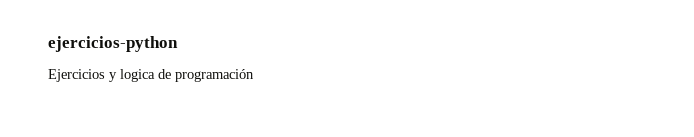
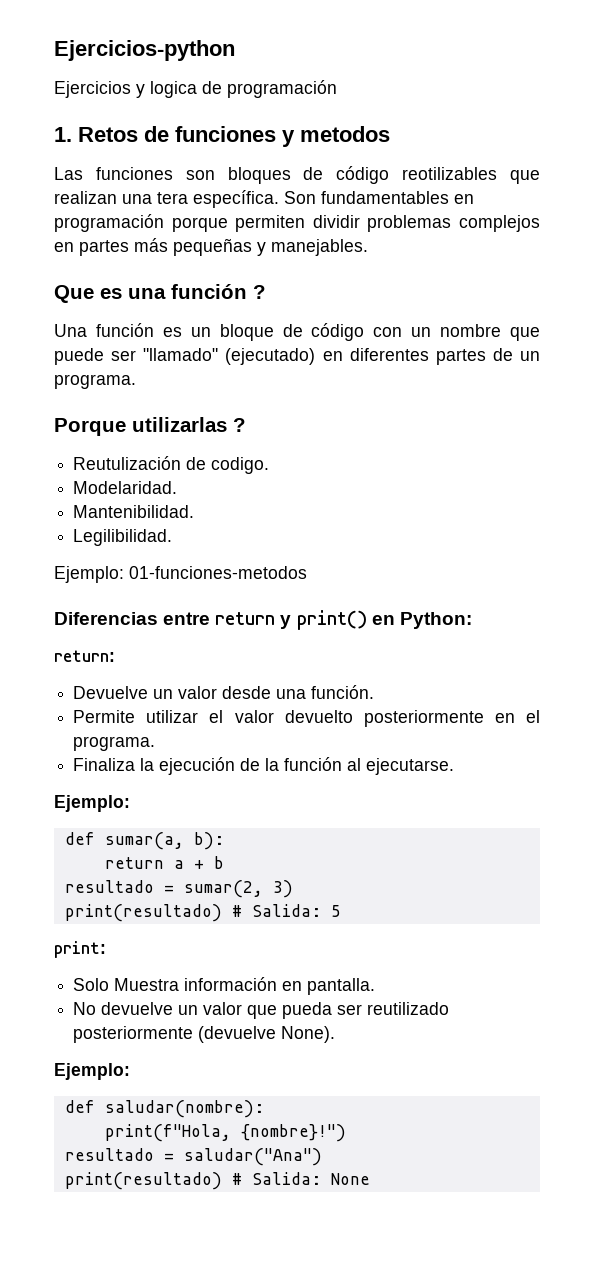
[48,36,178,52] ejercicios-python -> [54,40,235,61] Ejercicios-python
(254, 75) none -> [54,126,390,147] [54,166,540,184] [54,190,474,208] [54,214,540,232] [54,238,368,256] [54,284,266,303] [54,323,540,341] [54,348,540,365] [54,374,136,389] [54,417,246,436] [73,456,270,474] [73,481,178,494] [73,505,195,518] [73,529,173,546] [54,566,307,583] [54,610,472,630] [54,650,115,662] [73,685,375,699] [73,710,540,727] [73,736,156,751] [73,757,455,775] [54,795,130,812] [64,832,224,850] [104,856,224,869] [64,880,293,898] [64,904,341,922] [54,941,106,958] [73,977,376,995] [73,1002,450,1019] [73,1026,336,1043] [54,1063,130,1080] [64,1100,264,1118] [104,1124,346,1142] [64,1148,322,1166] [64,1172,370,1190] // 1. Retos de funciones y metodos // Las funciones son bloques de código reotilizables que realizan una tera específica. Son fundamentables en programación porque permiten dividir problemas complejos en partes más pequeñas y manejables. // Que es una función ? // Una función es un bloque de código con un nombre que puede ser "llamado" (ejecutado) en diferentes partes de un programa. // Porque utilizarlas ? // Reutulización de codigo. // Modelaridad. // Mantenibilidad. // Legilibilidad. // Ejemplo: 01-funciones-metodos // Diferencias entre return y print() en Python: // return: // Devuelve un valor desde una función. // Permite utilizar el valor devuelto posteriormente en el programa. // Finaliza la ejecución de la función al ejecutarse. // Ejemplo: // def sumar(a, b): // return a + b // resultado = sumar(2, 3) // print(resultado) # Salida: 5 // print: // Solo Muestra información en pantalla. // No devuelve un valor que pueda ser reutilizado posteriormente (devuelve None). // Ejemplo: // def saludar(nombre): // print(f"Hola, {nombre}!") // resultado = saludar("Ana") // print(resultado) # Salida: None

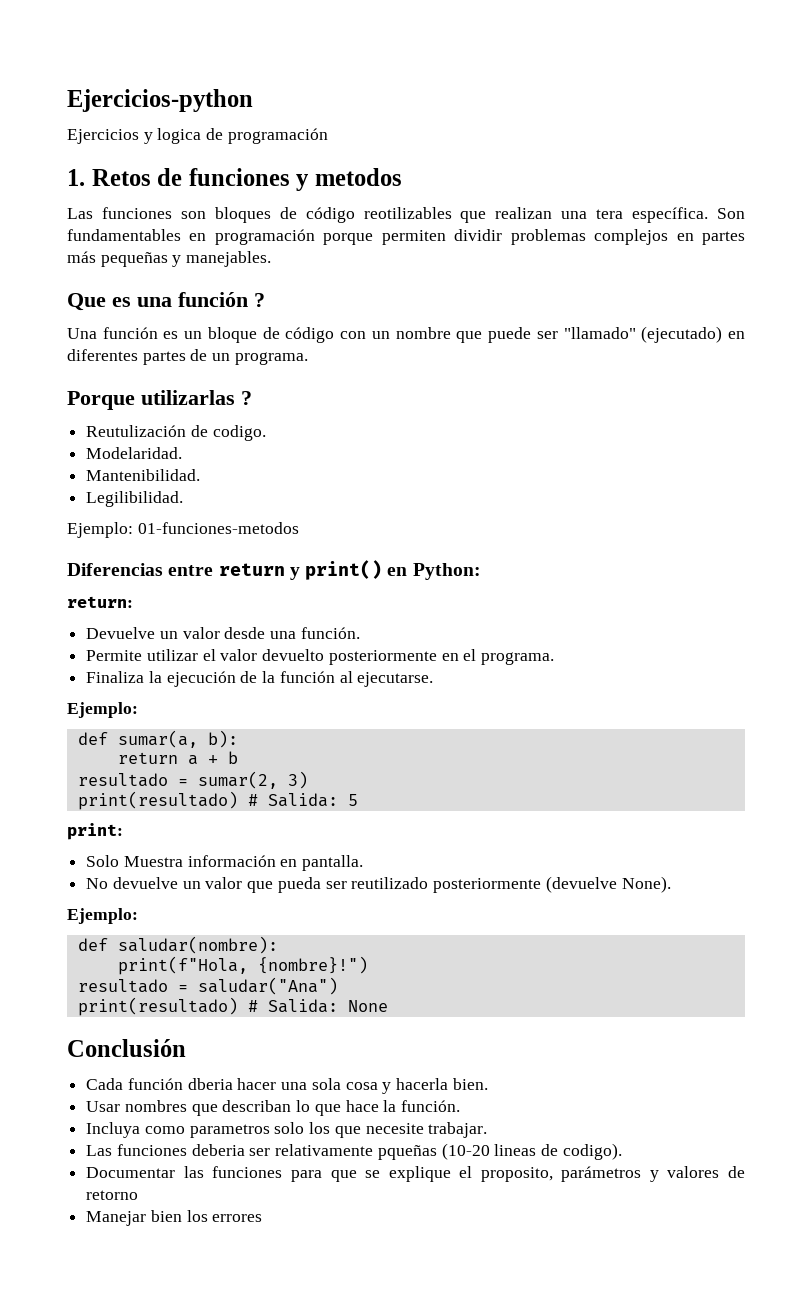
(370, 1179) none -> [67,1039,186,1057] [86,1078,488,1094] [86,1100,461,1116] [86,1122,488,1138] [86,1143,622,1160] [86,1166,745,1182] [86,1190,139,1200] [86,1210,263,1226] // Conclusión // Cada función dberia hacer una sola cosa y hacerla bien. // Usar nombres que describan lo que hace la función. // Incluya como parametros solo los que necesite trabajar. // Las funciones deberia ser relativamente pqueñas (10-20 lineas de codigo). // Documentar las funciones para que se explique el proposito, parámetros y valores de retorno // Manejar bien los errores

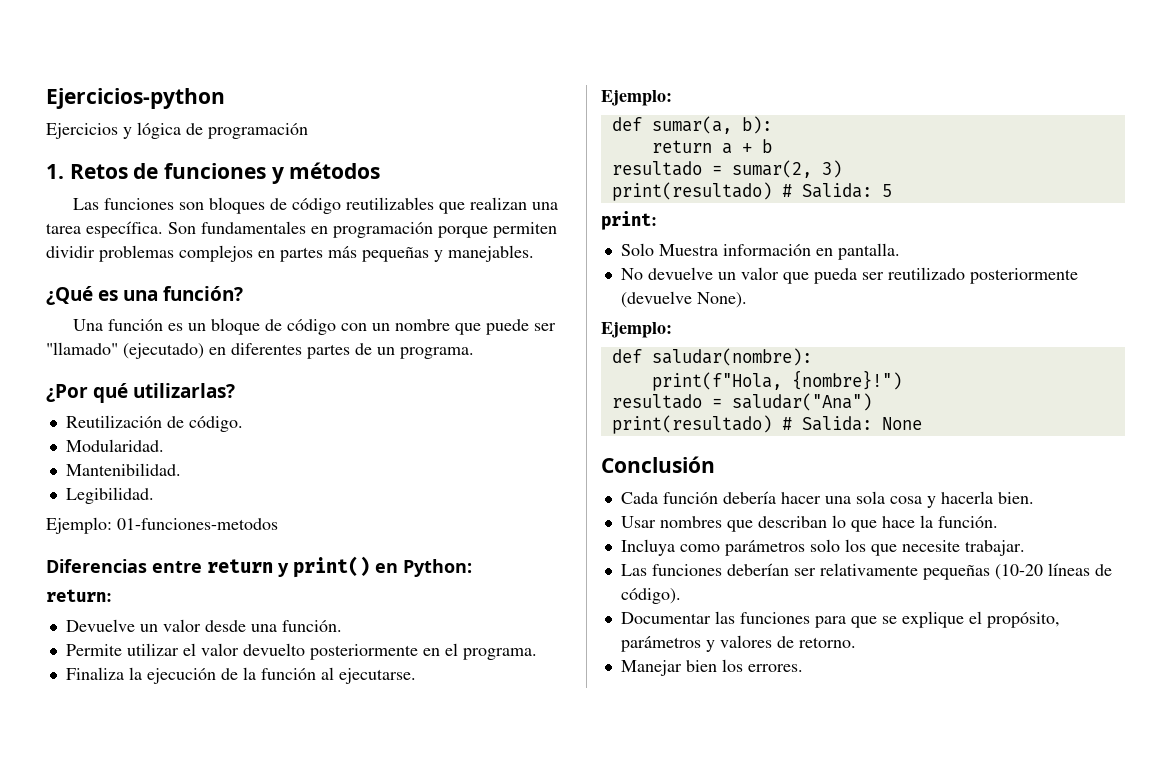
[157,128,202,144] logica -> [137,122,181,139] lógica
[315,168,403,186] metodos -> [289,162,381,179] métodos
[363,207,452,219] reotilizables -> [345,197,434,210] reutilizables
[596,209,624,219] tera -> [46,223,81,234] tarea
[67,229,181,241] fundamentables -> [201,221,306,234] fundamentales
[67,293,106,311] Que -> [46,286,93,305] ¿Qué
[178,292,265,307] función ? -> [163,286,244,301] función?
[67,390,252,410] [86,425,266,441] [86,447,183,459] Porque utilizarlas ? // Reutulización de codigo. // Modelaridad. -> [46,383,236,403] [65,415,243,432] [65,439,164,452] ¿Por qué utilizarlas? // Reutilización de código. // Modularidad.
[86,491,184,507] Legilibilidad. -> [65,487,154,504] Legibilidad.
[187,1078,233,1090] dberia -> [722,491,776,504] debería
[189,1124,270,1138] parametros -> [724,540,805,556] parámetros
[191,1144,245,1156] deberia -> [726,563,789,576] deberían
[377,1143,622,1160] pqueñas (10-20 lineas de codigo). -> [922,563,1112,580] [620,588,681,604] pequeñas (10-20 líneas de código).
[480,1167,553,1182] proposito, -> [986,612,1060,628] propósito,
[86,1190,139,1200] retorno -> [798,637,856,648] retorno.
[212,1214,263,1222] errores -> [747,664,803,672] errores.

